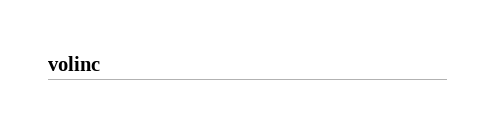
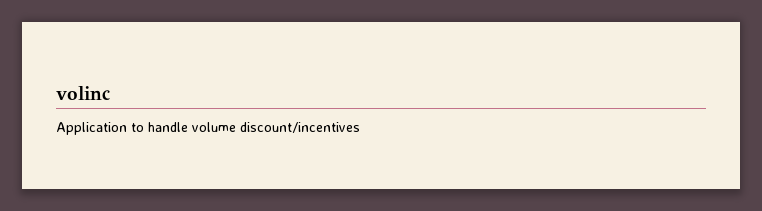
(100, 63) none -> [56,122,360,135] // Application to handle volume discount/incentives

